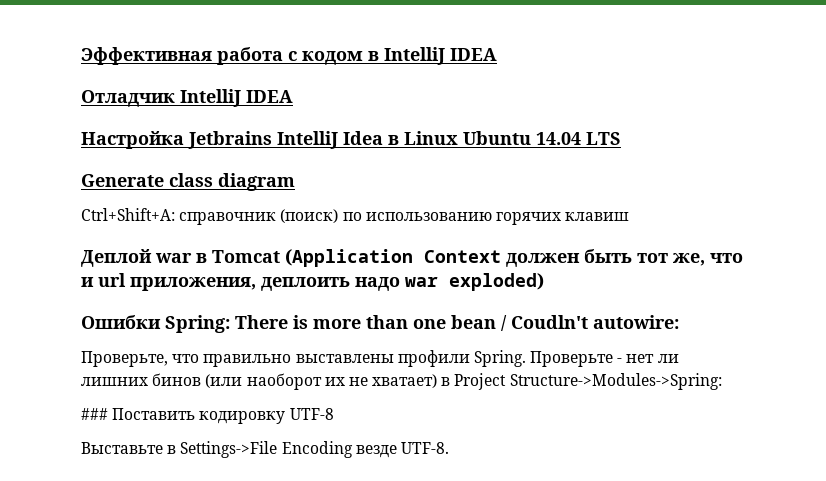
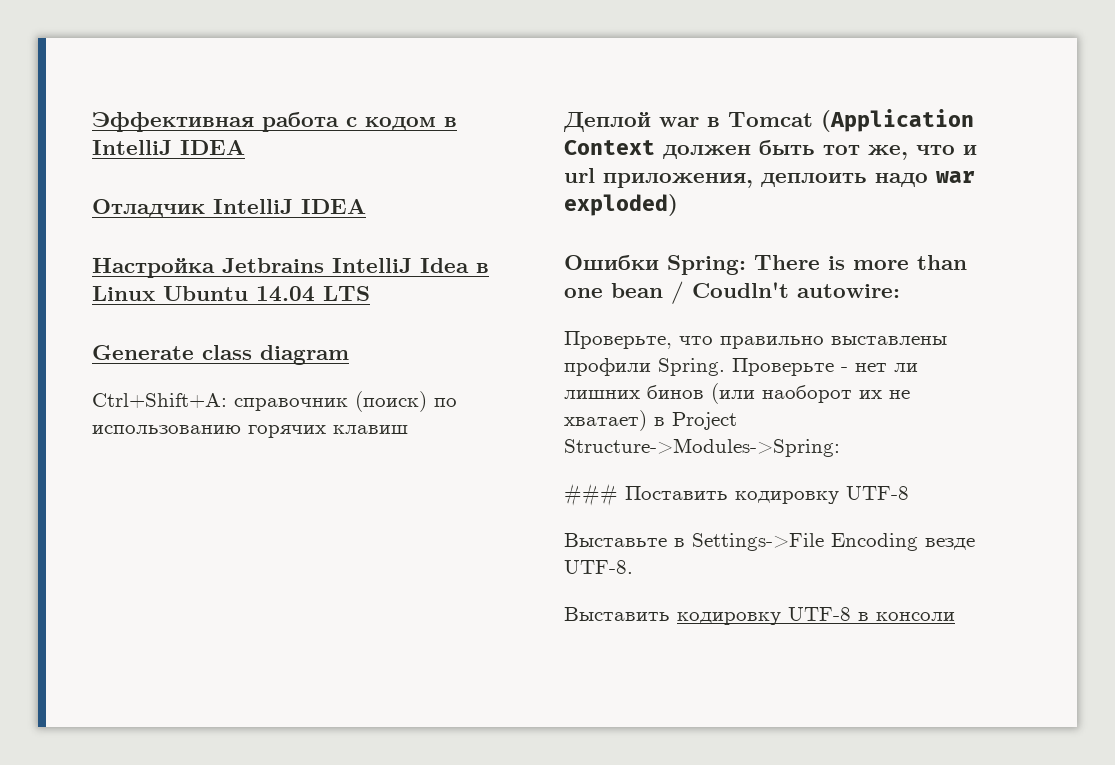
(449, 448) none -> [564,607,955,625] // Выставить кодировку UTF-8 в консоли

